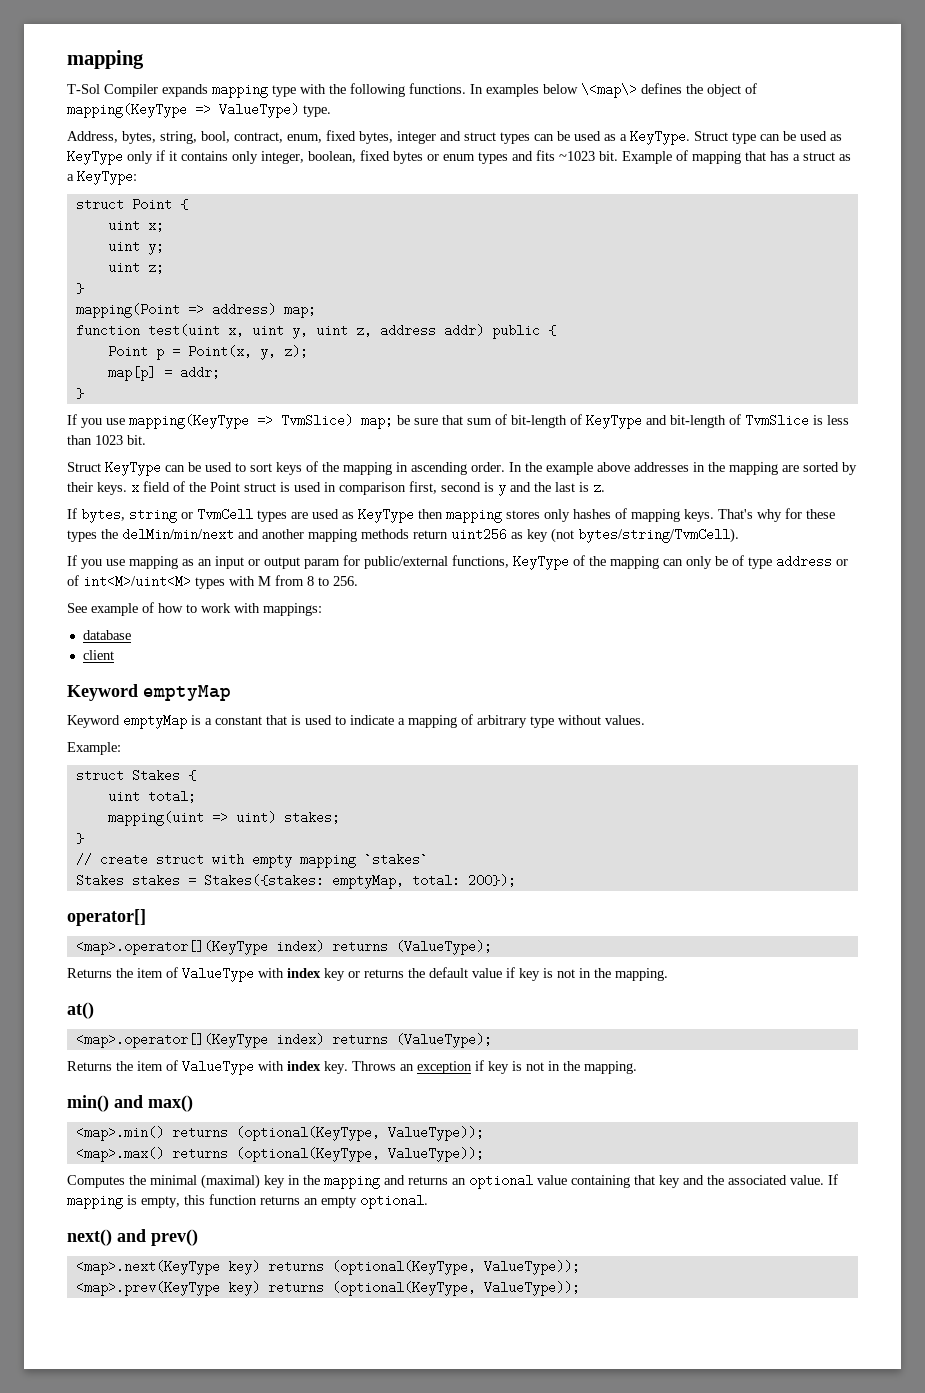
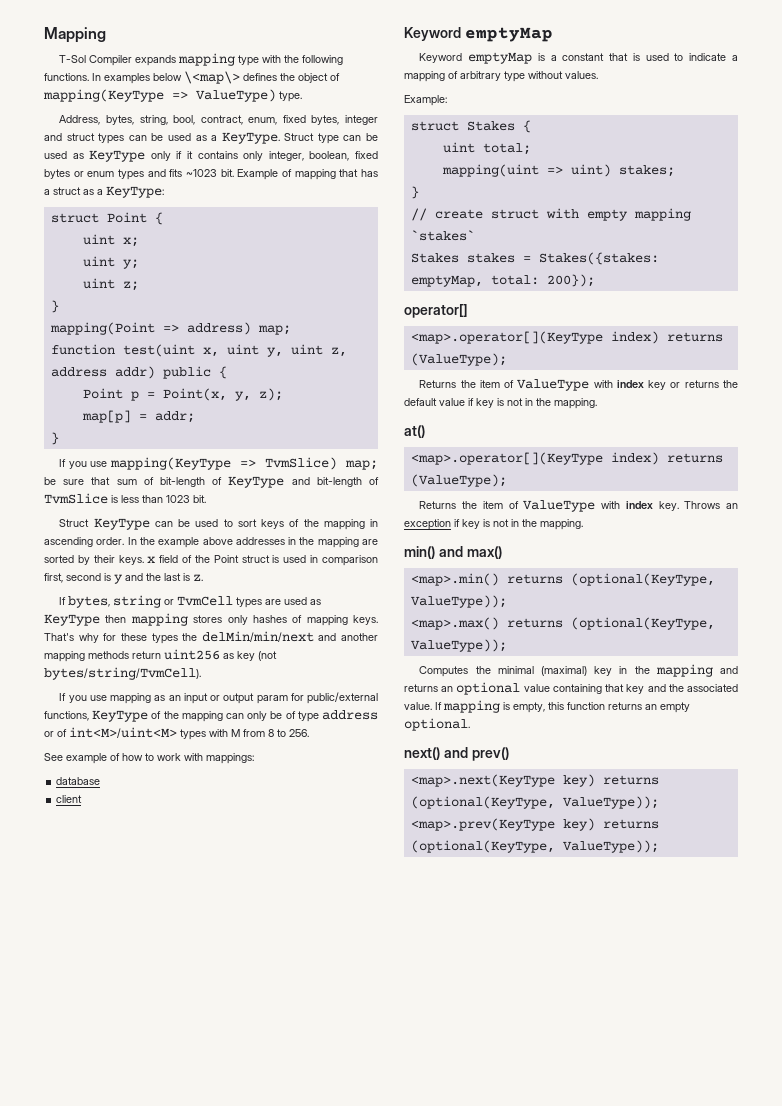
[67,50,144,69] mapping -> [44,27,106,43] Mapping

